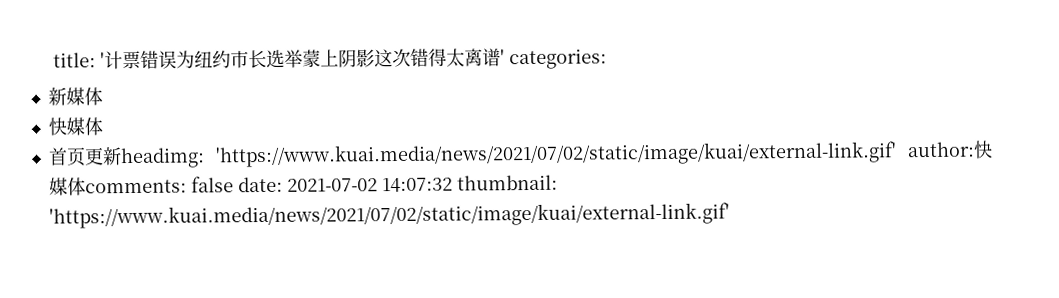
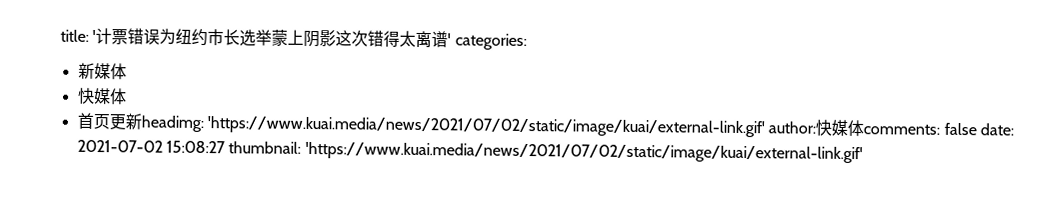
[381,177,453,193] 14:07:32 -> [165,140,225,154] 15:08:27

